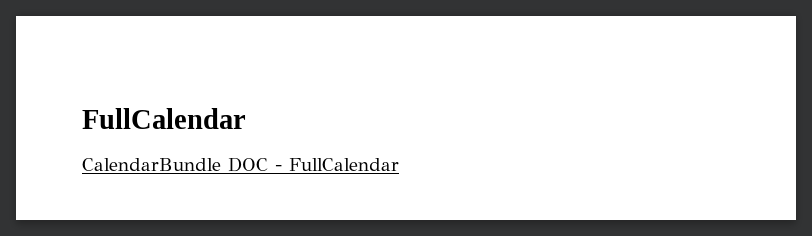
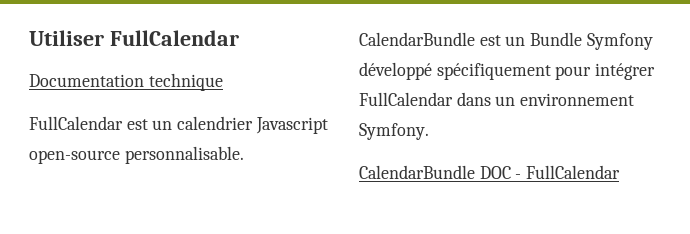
[82,108,246,129] FullCalendar -> [29,30,239,46] [29,73,223,91] [29,116,328,134] [29,146,244,164] [359,32,653,50] [359,62,656,80] [359,92,635,106] [359,123,429,140] Utiliser FullCalendar // Documentation technique // FullCalendar est un calendrier Javascript open-source personnalisable. CalendarBundle est un Bundle Symfony développé spécifiquement pour intégrer FullCalendar dans un environnement Symfony.

